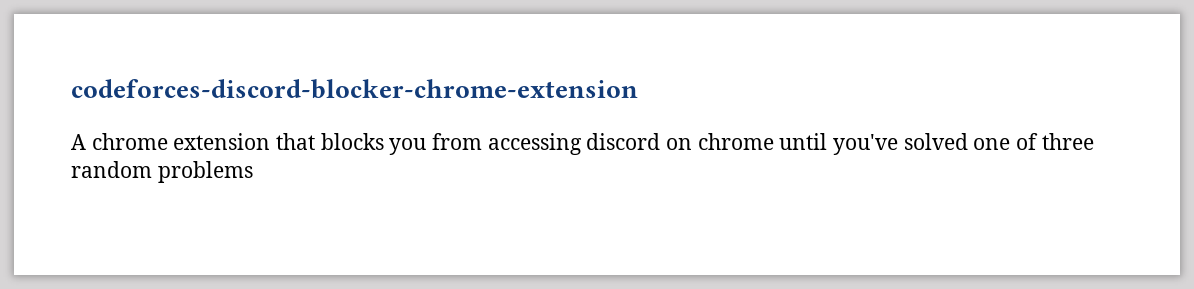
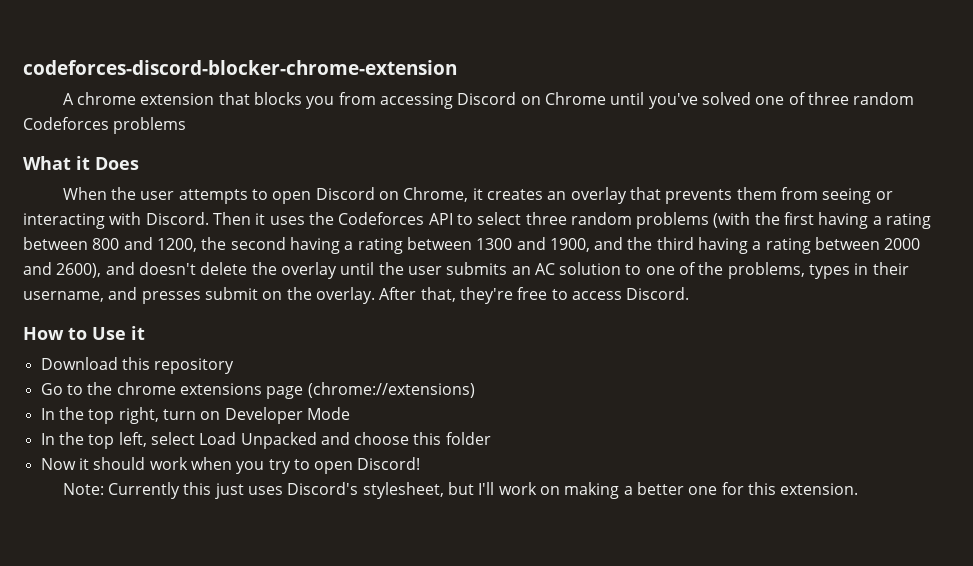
[586,133,774,150] discord on chrome -> [457,92,606,105] Discord on Chrome
[157,161,253,183] problems -> [23,117,187,134] [23,156,139,170] [62,187,893,204] [23,212,932,229] [23,237,921,254] [23,262,909,279] [23,287,690,304] [23,326,145,340] [40,357,235,374] [40,382,475,399] [40,407,350,424] [40,432,491,449] [40,457,421,474] [62,482,859,499] Codeforces problems // What it Does // When the user attempts to open Discord on Chrome, it creates an overlay that prevents them from seeing or interacting with Discord. Then it uses the Codeforces API to select three random problems (with the first having a rating between 800 and 1200, the second having a rating between 1300 and 1900, and the third having a rating between 2000 and 2600), and doesn't delete the overlay until the user submits an AC solution to one of the problems, types in their username, and presses submit on the overlay. After that, they're free to access Discord. // How to Use it // Download this repository // Go to the chrome extensions page (chrome://extensions) // In the top right, turn on Developer Mode // In the top left, select Load Unpacked and choose this folder // Now it should work when you try to open Discord! // Note: Currently this just uses Discord's stylesheet, but I'll work on making a better one for this extension.

